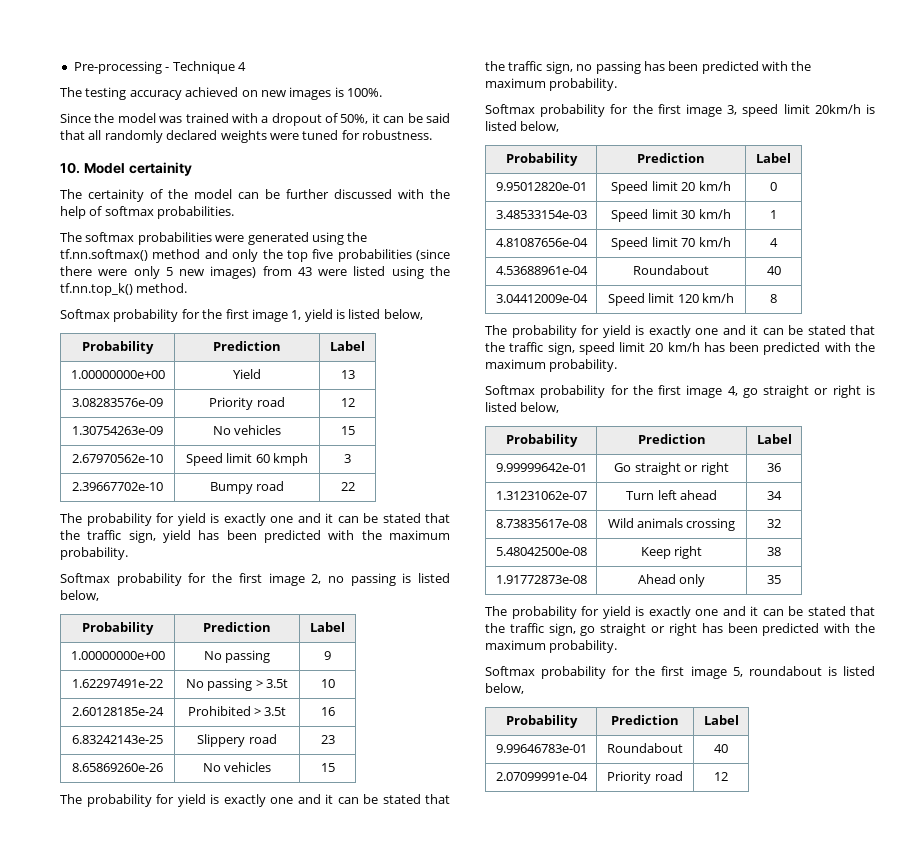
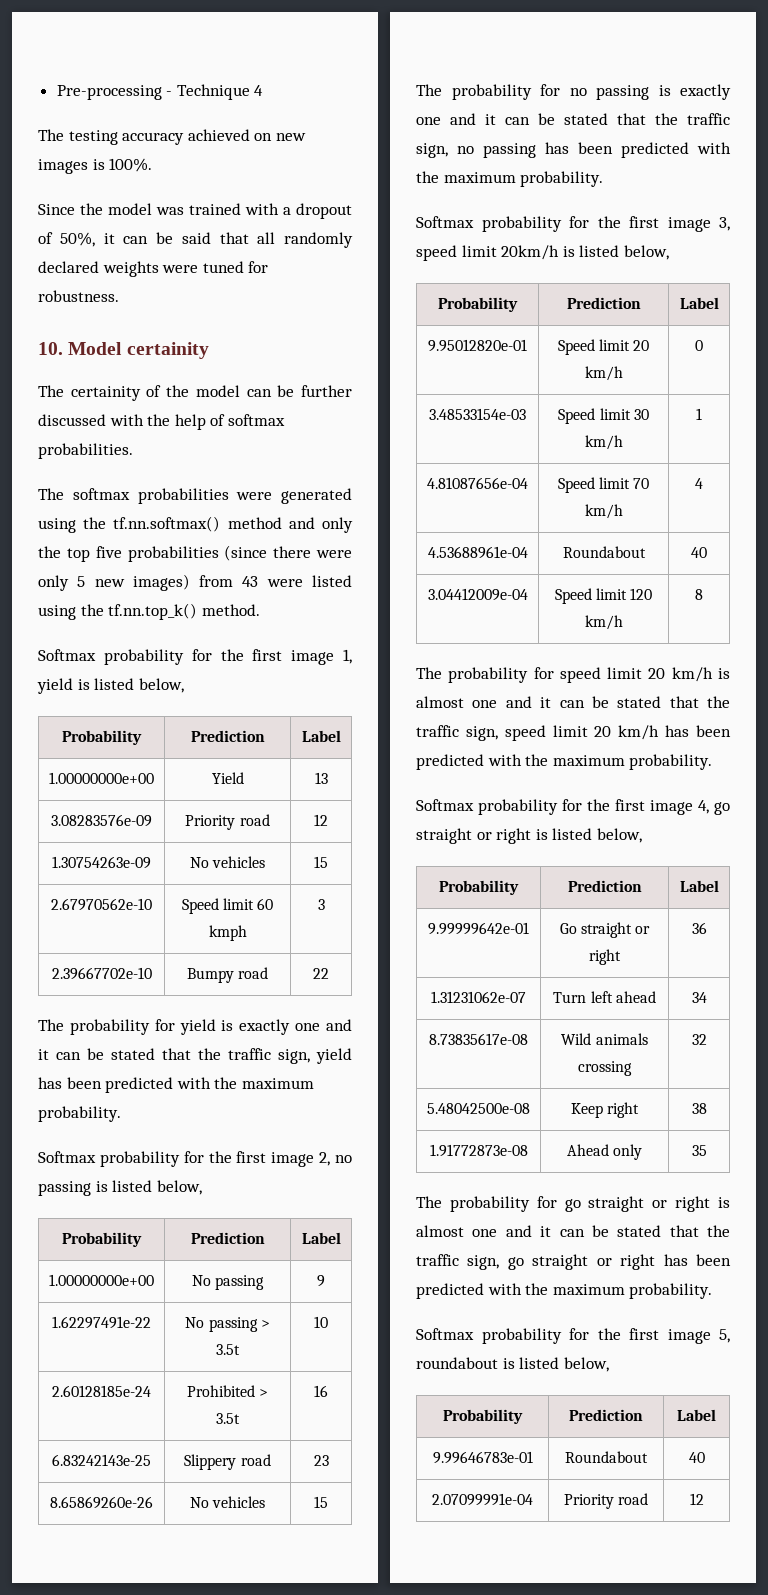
[177,794,206,807] yield -> [569,85,649,100] no passing
[602,325,691,338] yield is exactly -> [559,667,730,683] [416,696,464,708] speed limit 20 km/h is almost
[602,606,691,619] yield is exactly -> [564,1196,730,1212] [416,1225,464,1237] go straight or right is almost

